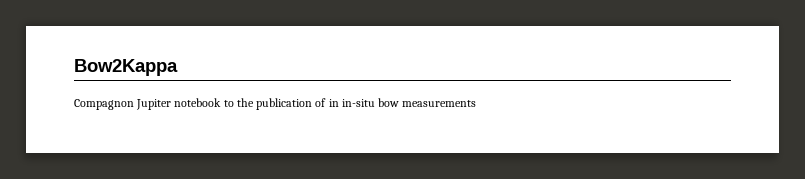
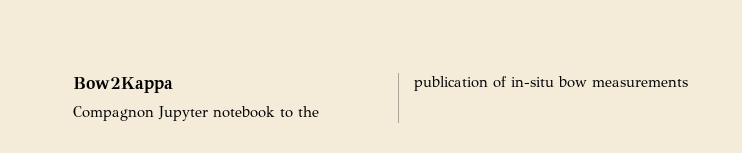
[136,99,172,110] Jupiter -> [158,106,208,121] Jupyter
[328,99,339,107] in -> (507, 82) none

